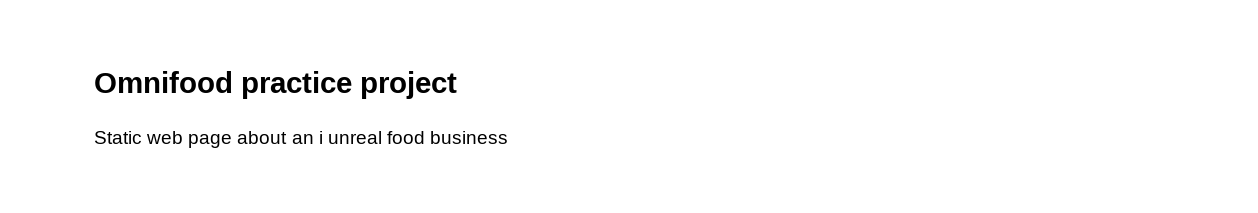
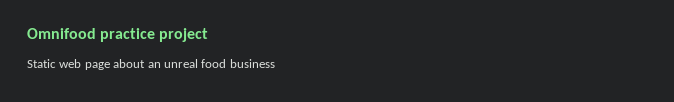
[318,131,323,144] i -> (161, 65) none

